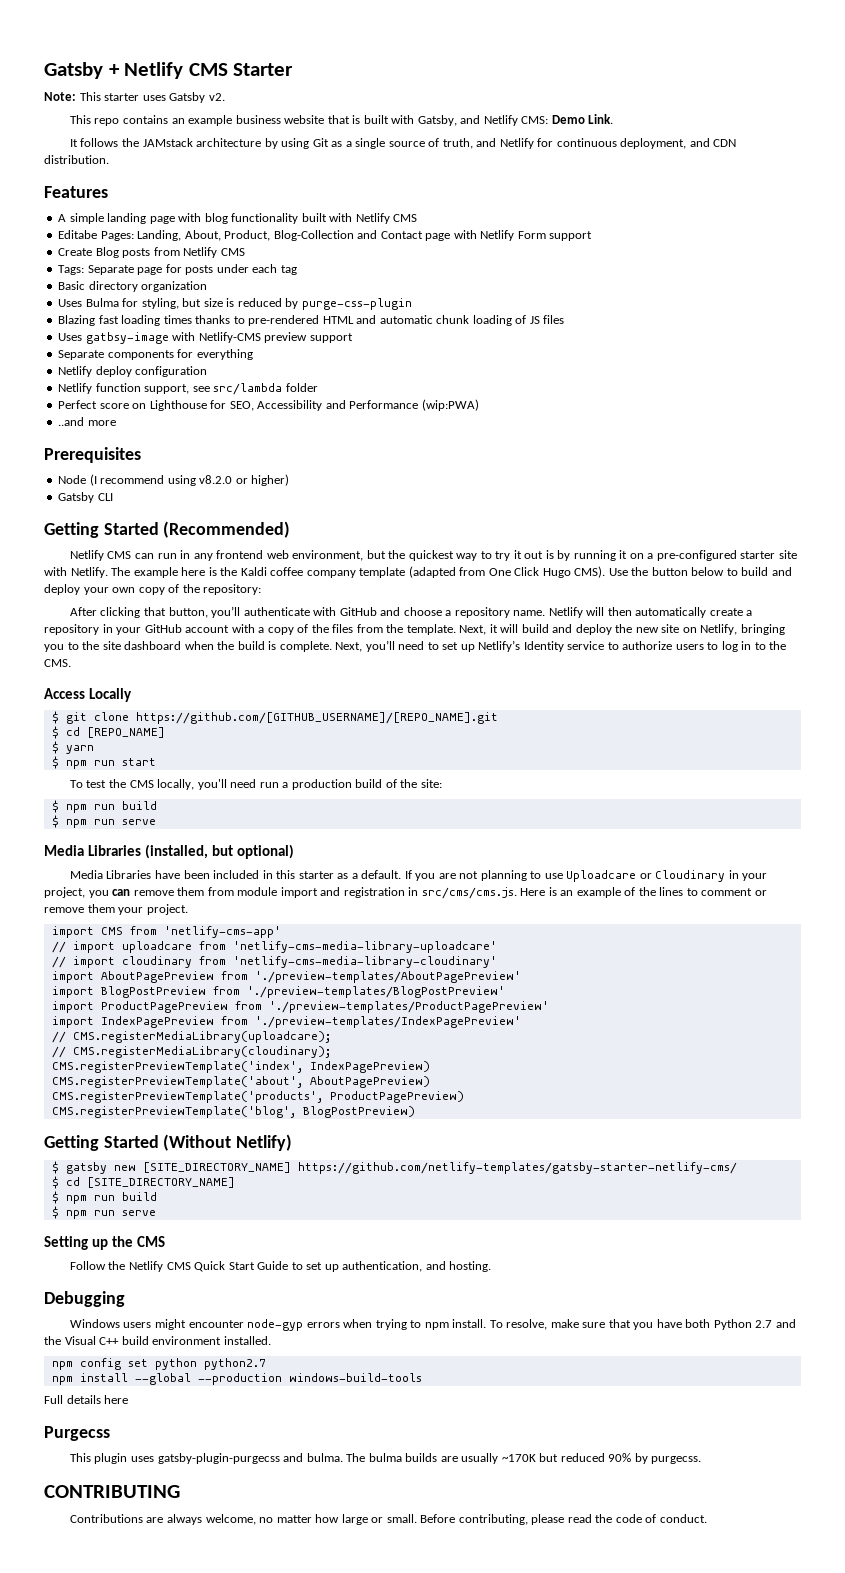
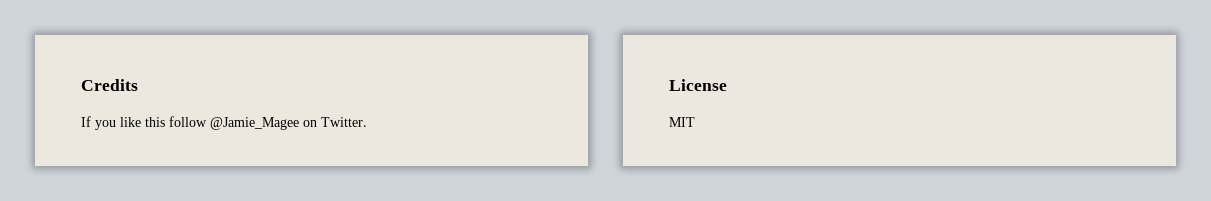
[44,62,294,79] [44,92,225,103] [69,114,614,126] [69,138,737,149] [44,155,109,164] [44,186,108,198] [58,213,418,224] [58,230,593,241] [58,247,245,258] [58,264,297,275] [58,281,208,292] [58,298,412,310] [58,315,565,326] [58,332,353,344] [58,349,253,360] [58,366,208,377] [58,383,318,395] [58,399,479,411] [58,417,116,426] [44,447,141,463] [58,474,290,486] [58,492,113,503] [44,521,291,538] [69,550,797,561] [44,566,792,578] [44,584,262,595] [69,606,753,618] [44,624,785,635] [44,640,787,652] [44,659,71,667] [44,688,133,702] [51,711,498,724] [51,726,165,739] [51,741,94,754] [51,756,156,769] [69,779,442,790] [51,800,157,813] [51,815,156,828] [44,844,295,859] [69,870,768,882] [44,887,767,899] [44,904,188,915] [51,926,281,938] [51,941,497,953] [51,956,497,968] [51,971,521,983] [51,986,505,998] [51,1001,549,1013] [51,1016,521,1028] [51,1031,331,1043] [51,1046,331,1058] [51,1061,430,1073] [51,1076,430,1088] [51,1091,464,1103] [51,1106,415,1118] [44,1134,293,1151] [51,1161,737,1174] [51,1176,235,1189] [51,1191,157,1204] [51,1206,156,1219] [44,1236,166,1250] [69,1261,492,1272] [44,1291,125,1307] [69,1319,796,1331] [44,1336,271,1345] [51,1358,266,1370] [51,1373,422,1385] [44,1395,129,1404] [44,1426,110,1441] [69,1453,702,1464] [44,1485,180,1498] [69,1514,707,1525] Gatsby + Netlify CMS Starter // Note: This starter uses Gatsby v2. // This repo contains an example business website that is built with Gatsby, and Netlify CMS: Demo Link. // It follows the JAMstack architecture by using Git as a single source of truth, and Netlify for continuous deployment, and CDN distribution. // Features // A simple landing page with blog functionality built with Netlify CMS // Editabe Pages: Landing, About, Product, Blog-Collection and Contact page with Netlify Form support // Create Blog posts from Netlify CMS // Tags: Separate page for posts under each tag // Basic directory organization // Uses Bulma for styling, but size is reduced by purge-css-plugin // Blazing fast loading times thanks to pre-rendered HTML and automatic chunk loading of JS files // Uses gatbsy-image with Netlify-CMS preview support // Separate components for everything // Netlify deploy configuration // Netlify function support, see src/lambda folder // Perfect score on Lighthouse for SEO, Accessibility and Performance (wip:PWA) // ..and more // Prerequisites // Node (I recommend using v8.2.0 or higher) // Gatsby CLI // Getting Started (Recommended) // Netlify CMS can run in any frontend web environment, but the quickest way to try it out is by running it on a pre-configured starter site with Netlify. The example here is the Kaldi coffee company template (adapted from One Click Hugo CMS). Use the button below to build and deploy your own copy of the repository: // After clicking that button, you’ll authenticate with GitHub and choose a repository name. Netlify will then automatically create a repository in your GitHub account with a copy of the files from the template. Next, it will build and deploy the new site on Netlify, bringing you to the site dashboard when the build is complete. Next, you’ll need to set up Netlify’s Identity service to authorize users to log in to the CMS. // Access Locally // $ git clone https://github.com/[GITHUB_USERNAME]/[REPO_NAME].git // $ cd [REPO_NAME] // $ yarn // $ npm run start // To test the CMS locally, you'll need run a production build of the site: // $ npm run build // $ npm run serve // Media Libraries (installed, but optional) // Media Libraries have been included in this starter as a default. If you are not planning to use Uploadcare or Cloudinary in your project, you can remove them from module import and registration in src/cms/cms.js. Here is an example of the lines to comment or remove them your project. // import CMS from 'netlify-cms-app' // // import uploadcare from 'netlify-cms-media-library-uploadcare' // // import cloudinary from 'netlify-cms-media-library-cloudinary' // import AboutPagePreview from './preview-templates/AboutPagePreview' // import BlogPostPreview from './preview-templates/BlogPostPreview' // import ProductPagePreview from './preview-templates/ProductPagePreview' // import IndexPagePreview from './preview-templates/IndexPagePreview' // // CMS.registerMediaLibrary(uploadcare); // // CMS.registerMediaLibrary(cloudinary); // CMS.registerPreviewTemplate('index', IndexPagePreview) // CMS.registerPreviewTemplate('about', AboutPagePreview) // CMS.registerPreviewTemplate('products', ProductPagePreview) // CMS.registerPreviewTemplate('blog', BlogPostPreview) // Getting Started (Without Netlify) // $ gatsby new [SITE_DIRECTORY_NAME] https://github.com/netlify-templates/gatsby-starter-netlify-cms/ // $ cd [SITE_DIRECTORY_NAME] // $ npm run build // $ npm run serve // Setting up the CMS // Follow the Netlify CMS Quick Start Guide to set up authentication, and hosting. // Debugging // Windows users might encounter node-gyp errors when trying to npm install. To resolve, make sure that you have both Python 2.7 and the Visual C++ build environment installed. // npm config set python python2.7 // npm install --global --production windows-build-tools // Full details here // Purgecss // This plugin uses gatsby-plugin-purgecss and bulma. The bulma builds are usually ~170K but reduced 90% by purgecss. // CONTRIBUTING // Contributions are always welcome, no matter how large or small. Before contributing, please read the code of conduct. -> [81,79,138,91] [81,116,367,130] [669,79,727,91] [669,117,695,127] Credits // If you like this follow @Jamie_Magee on Twitter. // License // MIT

